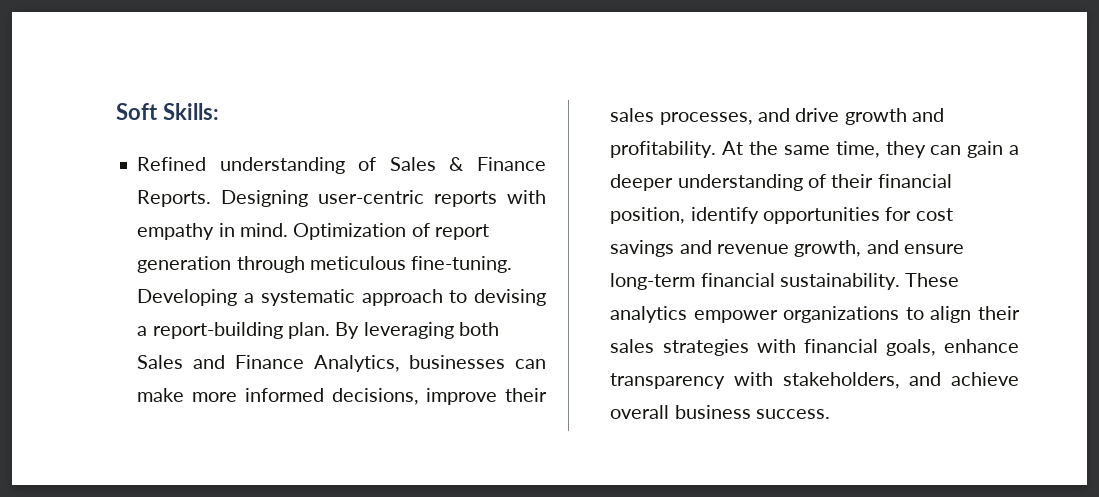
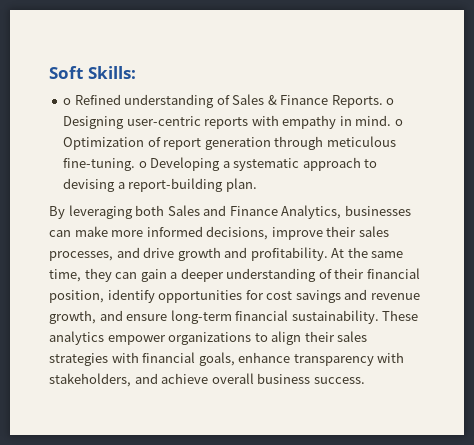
(219, 111) none -> [63,98,72,105] o
(212, 198) none -> [386,98,395,105] o
(288, 230) none -> [394,119,403,126] o
(513, 264) none -> [138,161,147,168] o
(330, 330) none -> (257, 185) //

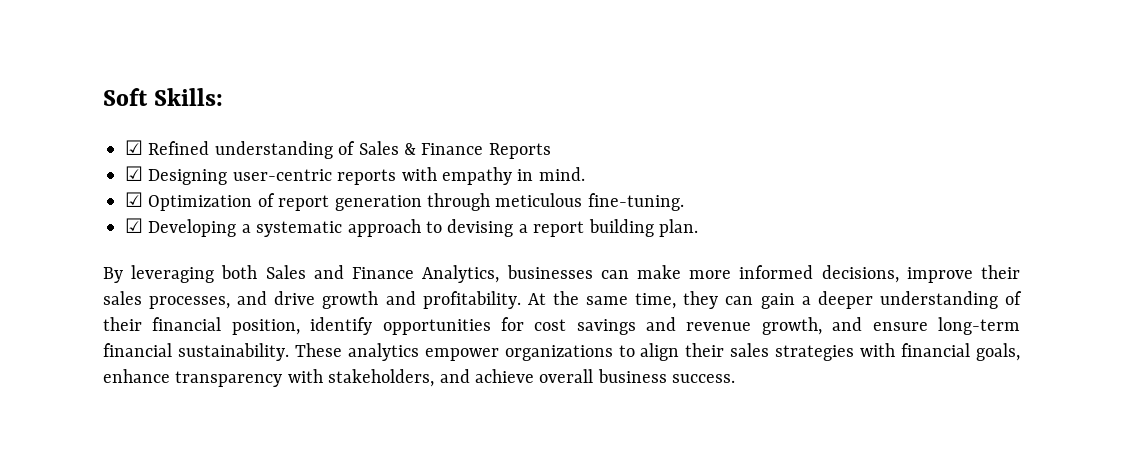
[63,98,72,105] o -> [125,140,143,155] ☑
[331,95,395,108] Reports. o -> [488,143,551,159] [125,166,143,181] Reports // ☑
[394,119,403,126] o -> [125,192,143,207] // ☑
[138,161,147,168] o -> [125,218,143,233] // ☑
[128,178,224,192] report-building -> [533,219,654,237] report building

